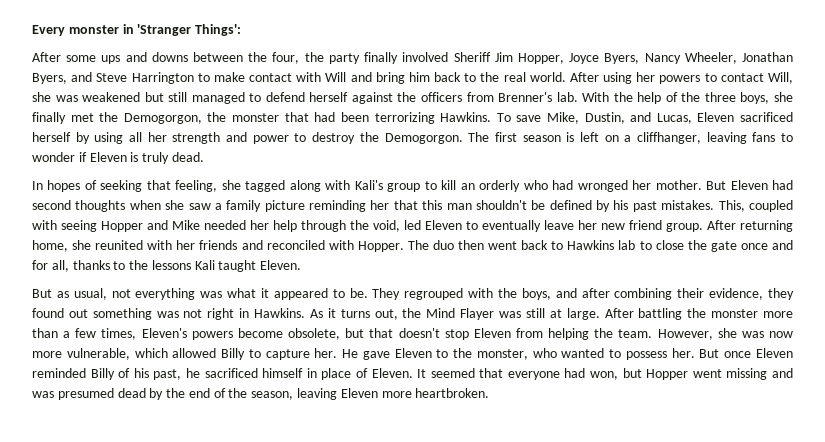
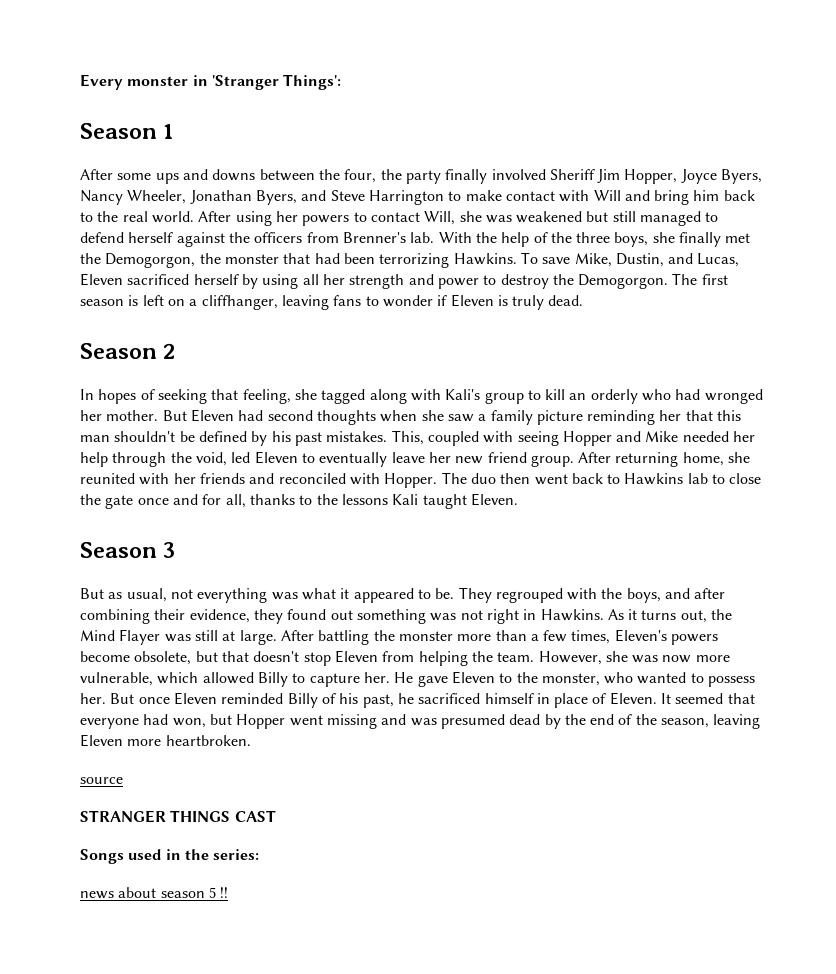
(242, 30) none -> [80,123,174,139] // Season 1
(204, 157) none -> [80,343,176,359] // Season 2
(302, 265) none -> [80,542,176,558] // Season 3
(490, 393) none -> [80,777,123,784] [80,810,276,823] [80,849,260,864] [80,887,229,899] // source // STRANGER THINGS CAST // Songs used in the series: // news about season 5 !!

